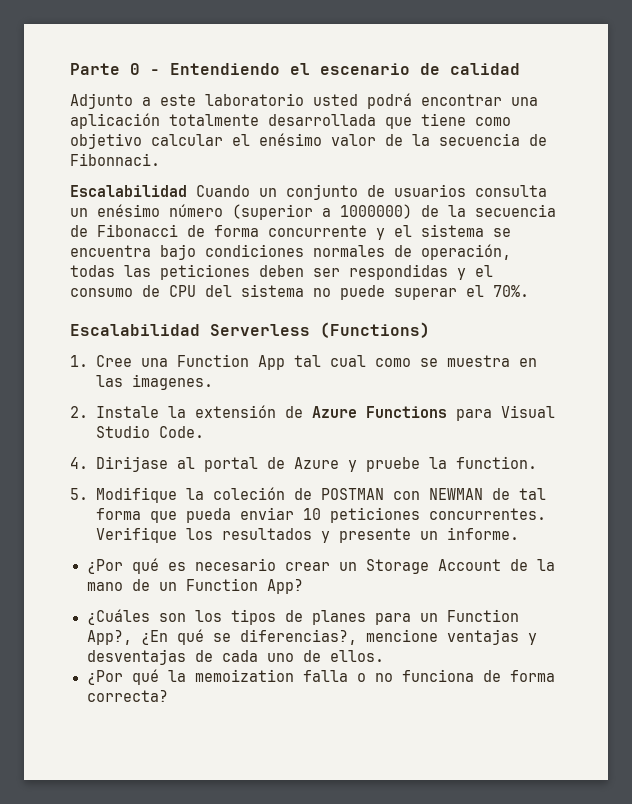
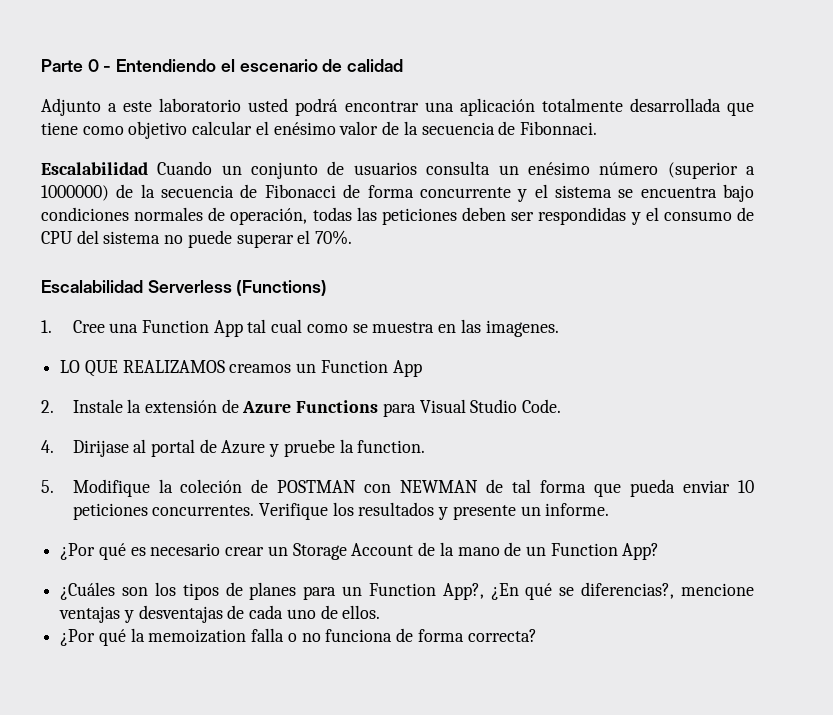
(213, 382) none -> [60,360,422,377] // LO QUE REALIZAMOS creamos un Function App

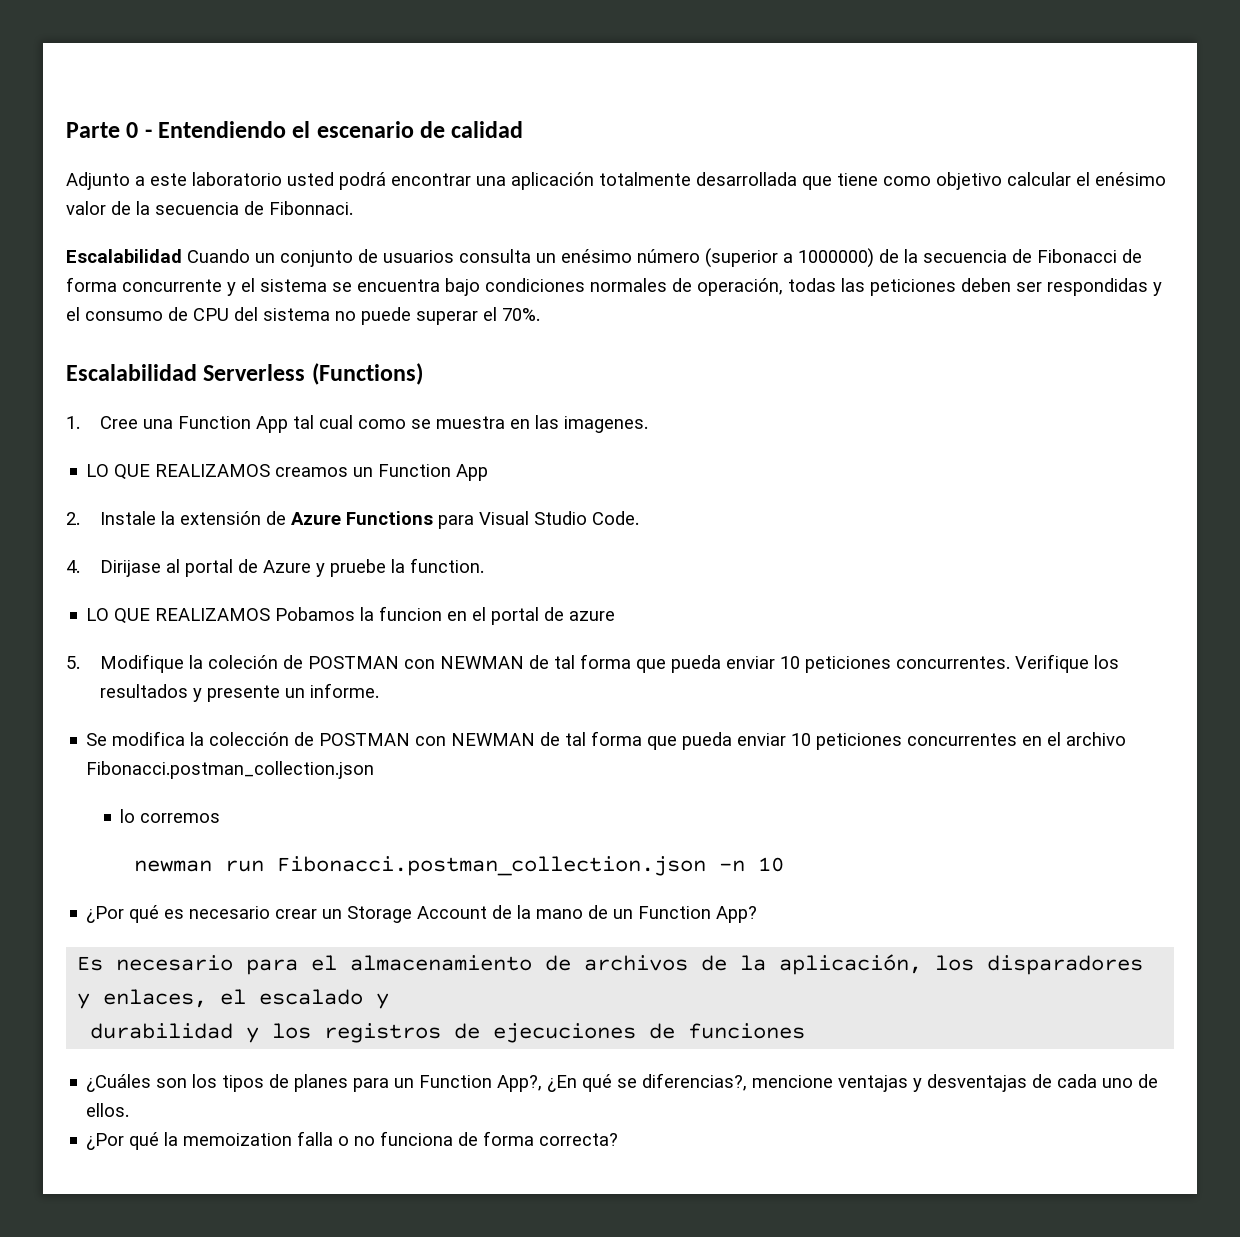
(426, 446) none -> [86,606,616,625] // LO QUE REALIZAMOS Pobamos la funcion en el portal de azure
(610, 509) none -> [86,731,1127,750] [86,761,375,779] [120,809,221,823] [133,856,784,876] // Se modifica la colección de POSTMAN con NEWMAN de tal forma que pueda enviar 10 peticiones concurrentes en el archivo Fibonacci.postman_collection.json // lo corremos // newman run Fibonacci.postman_collection.json -n 10
(660, 551) none -> [77,954,1144,975] [77,989,390,1009] [90,1023,806,1043] // Es necesario para el almacenamiento de archivos de la aplicación, los disparadores y enlaces, el escalado y // durabilidad y los registros de ejecuciones de funciones

